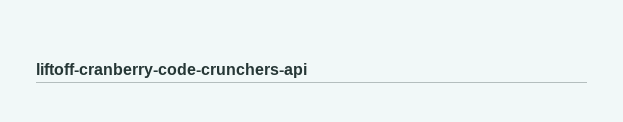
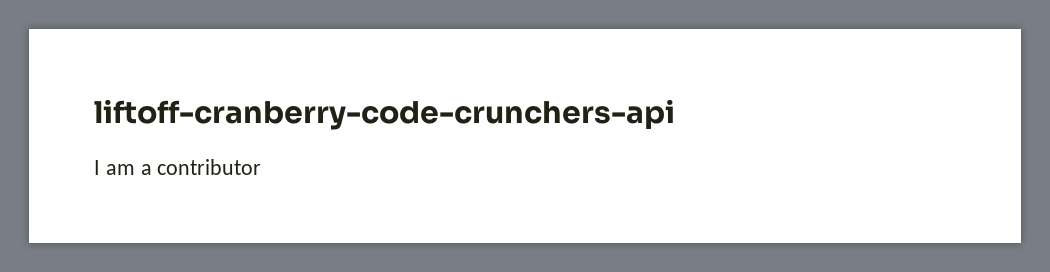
(307, 70) none -> [94,159,262,175] // I am a contributor

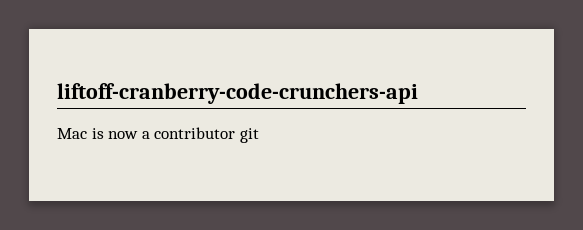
[94,160,135,175] I am -> [57,128,139,139] Mac is now
(262, 167) none -> [239,128,259,143] git

